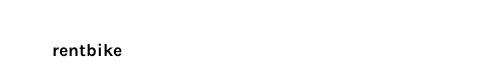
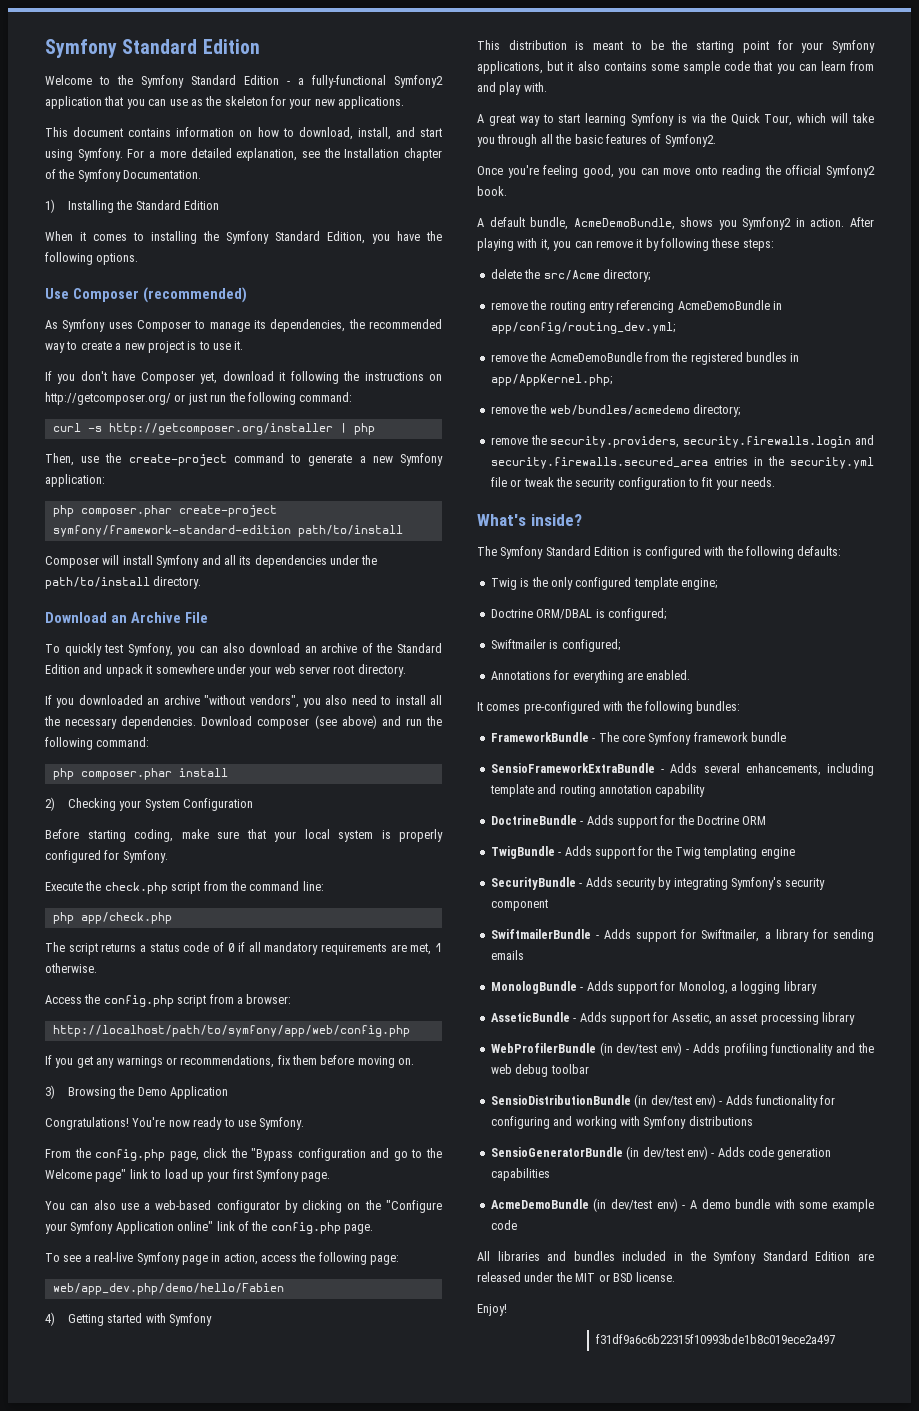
[52,43,122,57] rentbike -> [45,39,260,58] [45,75,443,88] [45,96,405,109] [45,127,442,140] [45,148,442,161] [45,169,202,182] [45,199,220,213] [45,231,442,244] [45,252,139,265] [45,287,247,303] [45,319,442,332] [45,341,244,353] [45,371,442,384] [45,392,353,405] [52,423,375,435] [45,453,444,466] [45,474,105,487] [52,505,277,517] [52,525,403,537] [45,555,378,568] [45,576,202,589] [45,612,208,623] [45,643,442,656] [45,664,406,677] [45,695,443,708] [44,715,442,729] [45,737,150,750] [52,768,228,780] [45,797,254,811] [45,829,443,842] [45,850,168,863] [45,881,324,894] [52,912,172,924] [45,942,443,955] [45,963,97,973] [45,994,292,1007] [52,1025,410,1037] [45,1055,415,1068] [45,1085,229,1099] [45,1117,305,1130] [45,1148,442,1161] [45,1169,331,1182] [45,1200,442,1213] [45,1221,373,1234] [45,1252,400,1265] [52,1283,284,1295] [45,1312,213,1326] [477,40,875,53] [477,61,874,74] [477,82,547,95] [477,113,874,126] [477,134,716,147] [477,165,875,178] [477,186,507,196] [477,217,874,230] [477,238,774,251] [490,269,650,282] [490,300,782,313] [490,322,675,334] [490,352,800,365] [490,374,612,386] [490,404,740,417] [490,435,874,448] [490,456,874,469] [490,477,776,490] [477,514,582,526] [477,546,842,559] [490,577,717,590] [490,608,666,621] [490,639,620,652] [490,670,691,683] [477,701,741,714] [490,732,786,745] [490,763,874,776] [489,784,706,797] [490,815,767,828] [490,846,795,859] [490,877,826,890] [490,899,548,911] [490,929,875,942] [490,950,524,960] [490,981,817,994] [490,1012,856,1025] [490,1042,874,1056] [490,1064,589,1077] [490,1094,836,1108] [490,1116,753,1129] [490,1146,832,1160] [490,1168,550,1181] [490,1198,874,1212] [490,1220,517,1230] [477,1251,874,1264] [477,1272,676,1282] [477,1304,507,1316] [596,1334,836,1344] Symfony Standard Edition // Welcome to the Symfony Standard Edition - a fully-functional Symfony2 application that you can use as the skeleton for your new applications. // This document contains information on how to download, install, and start using Symfony. For a more detailed explanation, see the Installation chapter of the Symfony Documentation. // 1) Installing the Standard Edition // When it comes to installing the Symfony Standard Edition, you have the following options. // Use Composer (recommended) // As Symfony uses Composer to manage its dependencies, the recommended way to create a new project is to use it. // If you don't have Composer yet, download it following the instructions on http://getcomposer.org/ or just run the following command: // curl -s http://getcomposer.org/installer | php // Then, use the create-project command to generate a new Symfony application: // php composer.phar create-project symfony/framework-standard-edition path/to/install // Composer will install Symfony and all its dependencies under the path/to/install directory. // Download an Archive File // To quickly test Symfony, you can also download an archive of the Standard Edition and unpack it somewhere under your web server root directory. // If you downloaded an archive "without vendors", you also need to install all the necessary dependencies. Download composer (see above) and run the following command: // php composer.phar install // 2) Checking your System Configuration // Before starting coding, make sure that your local system is properly configured for Symfony. // Execute the check.php script from the command line: // php app/check.php // The script returns a status code of 0 if all mandatory requirements are met, 1 otherwise. // Access the config.php script from a browser: // http://localhost/path/to/symfony/app/web/config.php // If you get any warnings or recommendations, fix them before moving on. // 3) Browsing the Demo Application // Congratulations! You're now ready to use Symfony. // From the config.php page, click the "Bypass configuration and go to the Welcome page" link to load up your first Symfony page. // You can also use a web-based configurator by clicking on the "Configure your Symfony Application online" link of the config.php page. // To see a real-live Symfony page in action, access the following page: // web/app_dev.php/demo/hello/Fabien // 4) Getting started with Symfony // This distribution is meant to be the starting point for your Symfony applications, but it also contains some sample code that you can learn from and play with. // A great way to start learning Symfony is via the Quick Tour, which will take you through all the basic features of Symfony2. // Once you're feeling good, you can move onto reading the official Symfony2 book. // A default bundle, AcmeDemoBundle, shows you Symfony2 in action. After playing with it, you can remove it by following these steps: // delete the src/Acme directory; // remove the routing entry referencing AcmeDemoBundle in app/config/routing_dev.yml; // remove the AcmeDemoBundle from the registered bundles in app/AppKernel.php; // remove the web/bundles/acmedemo directory; // remove the security.providers, security.firewalls.login and security.firewalls.secured_area entries in the security.yml file or tweak the security configuration to fit your needs. // What's inside? // The Symfony Standard Edition is configured with the following defaults: // Twig is the only configured template engine; // Doctrine ORM/DBAL is configured; // Swiftmailer is configured; // Annotations for everything are enabled. // It comes pre-configured with the following bundles: // FrameworkBundle - The core Symfony framework bundle // SensioFrameworkExtraBundle - Adds several enhancements, including template and routing annotation capability // DoctrineBundle - Adds support for the Doctrine ORM // TwigBundle - Adds support for the Twig templating engine // SecurityBundle - Adds security by integrating Symfony's security component // SwiftmailerBundle - Adds support for Swiftmailer, a library for sending emails // MonologBundle - Adds support for Monolog, a logging library // AsseticBundle - Adds support for Assetic, an asset processing library // WebProfilerBundle (in dev/test env) - Adds profiling functionality and the web debug toolbar // SensioDistributionBundle (in dev/test env) - Adds functionality for configuring and working with Symfony distributions // SensioGeneratorBundle (in dev/test env) - Adds code generation capabilities // AcmeDemoBundle (in dev/test env) - A demo bundle with some example code // All libraries and bundles included in the Symfony Standard Edition are released under the MIT or BSD license. // Enjoy! // f31df9a6c6b22315f10993bde1b8c019ece2a497

